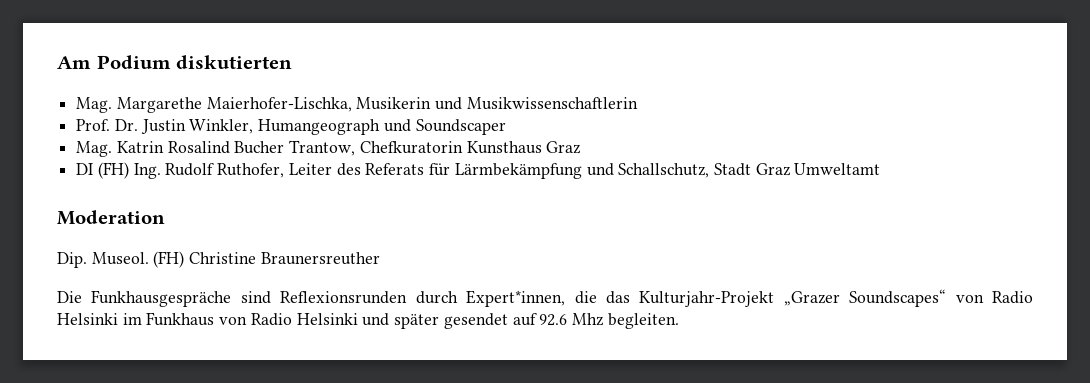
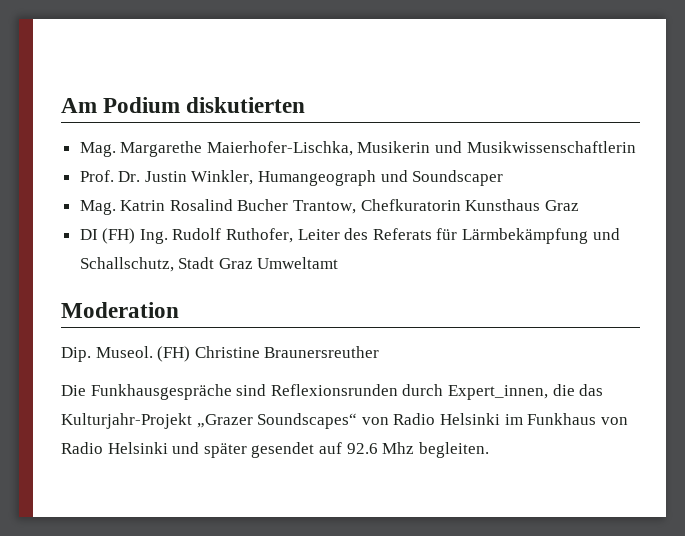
[466,290,566,307] Expert*innen, -> [447,385,548,400] Expert_innen,

